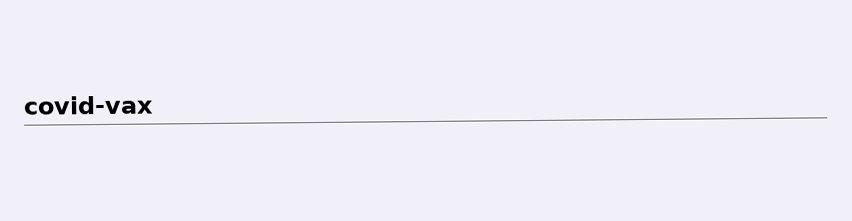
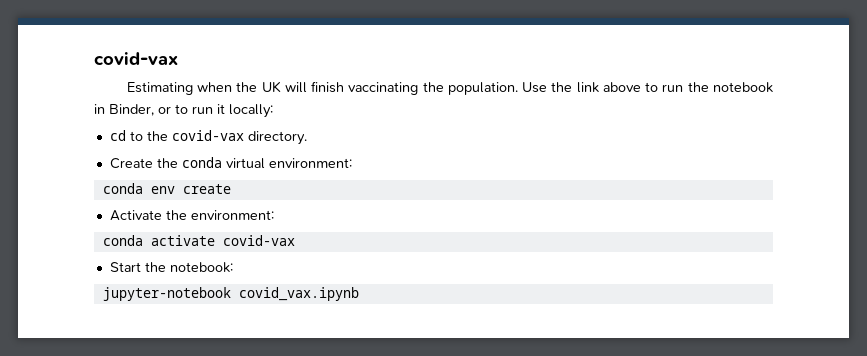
[23,95,154,115] covid-vax -> [94,52,178,65] [126,81,773,95] [94,104,273,118] [109,130,307,145] [109,157,352,169] [102,183,231,194] [109,210,274,221] [102,235,295,246] [109,262,233,273] [102,287,359,301] covid-vax // Estimating when the UK will finish vaccinating the population. Use the link above to run the notebook in Binder, or to run it locally: // cd to the covid-vax directory. // Create the conda virtual environment: // conda env create // Activate the environment: // conda activate covid-vax // Start the notebook: // jupyter-notebook covid_vax.ipynb

